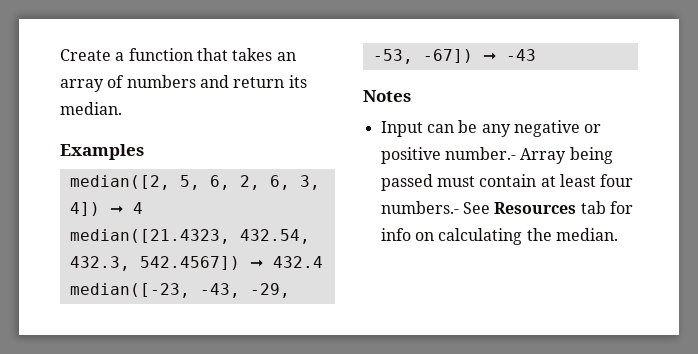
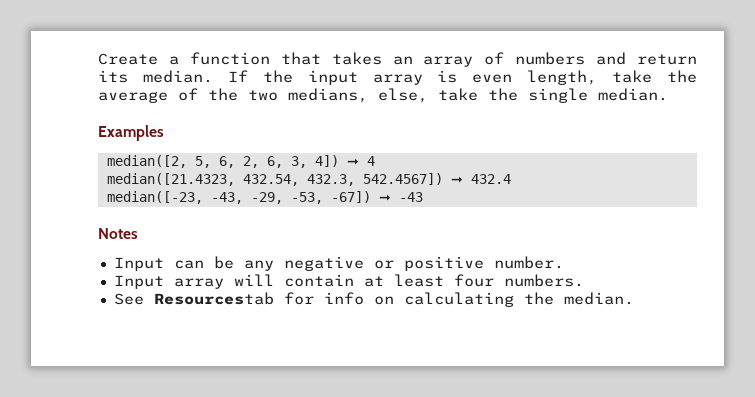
(122, 108) none -> [227,70,697,85] [98,88,668,103] If the input array is even length, take the average of the two medians, else, take the single median.
[444,147,613,164] [380,174,634,191] [380,201,606,214] number.- Array being passed must contain at least four numbers.- See Resources tab -> [493,256,564,269] [113,274,584,289] [113,292,274,305] number. // Input array will contain at least four numbers. // See Resourcestab

